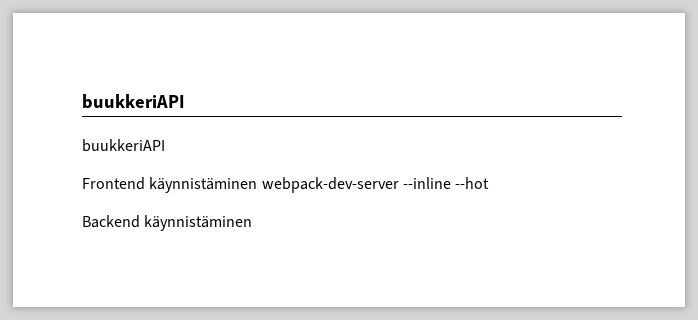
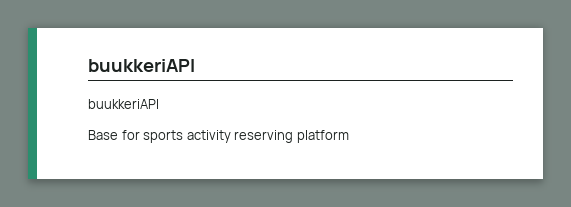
[82,177,490,193] [82,215,253,231] Frontend käynnistäminen webpack-dev-server --inline --hot // Backend käynnistäminen -> [88,130,349,143] Base for sports activity reserving platform

